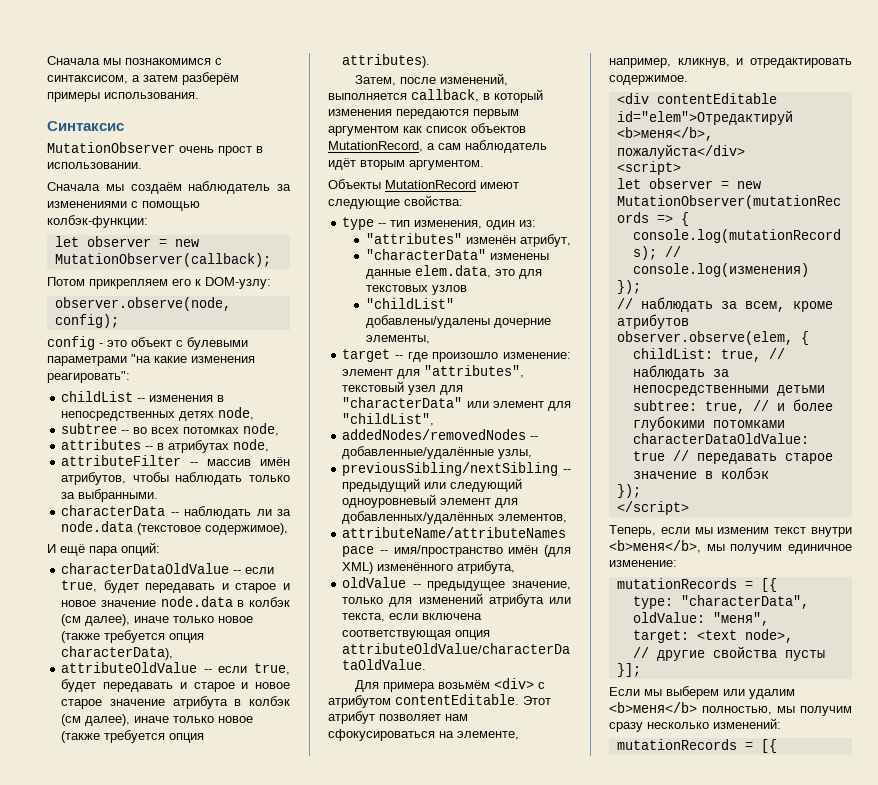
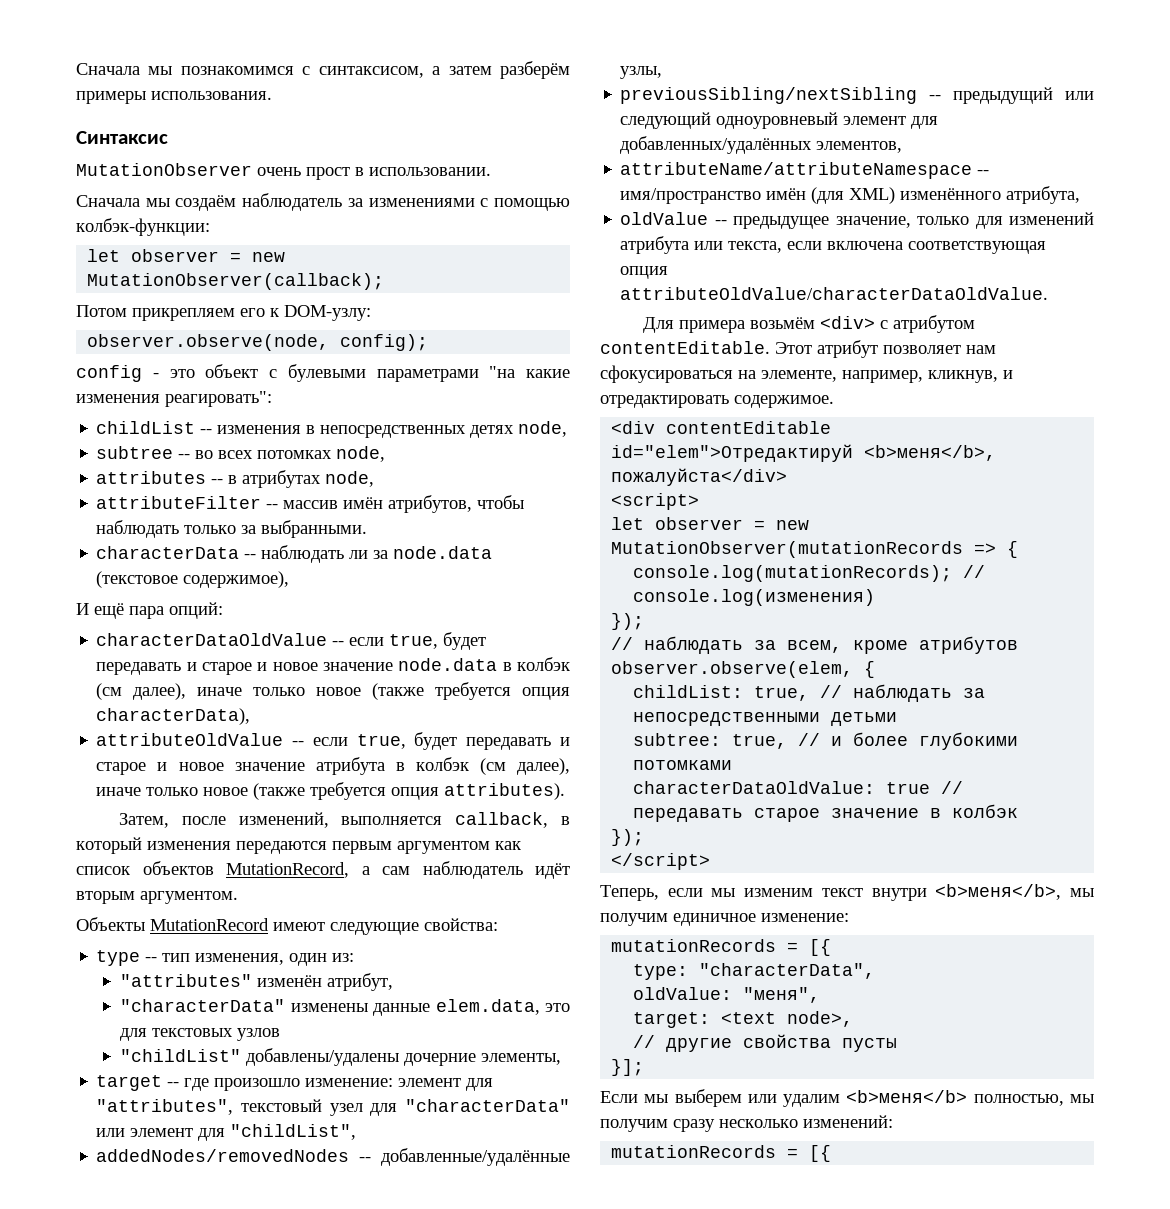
[61,699,103,709] старое -> (224, 766) none

